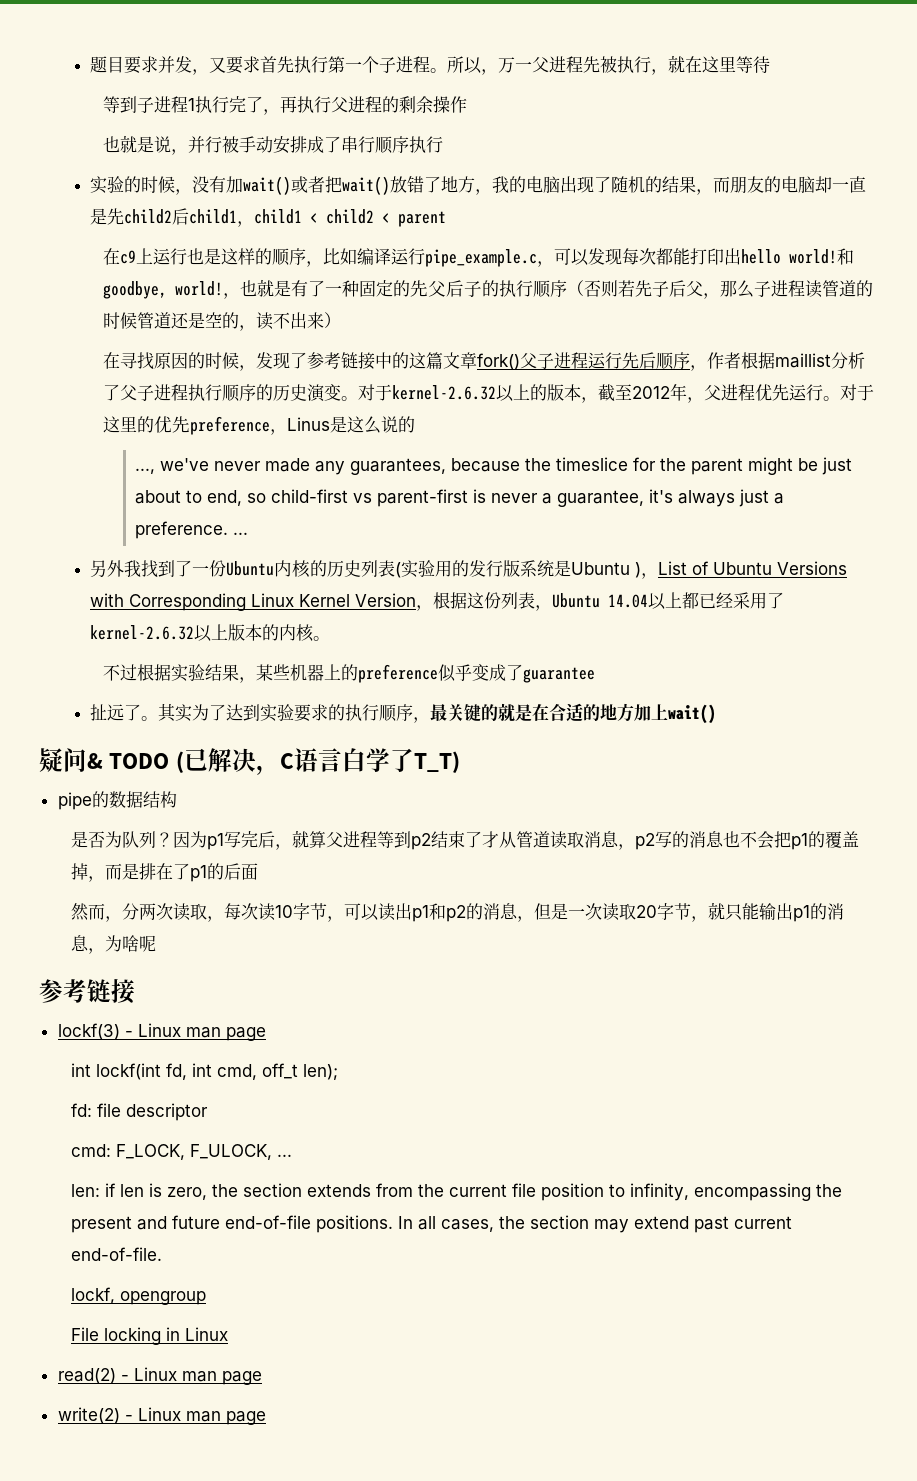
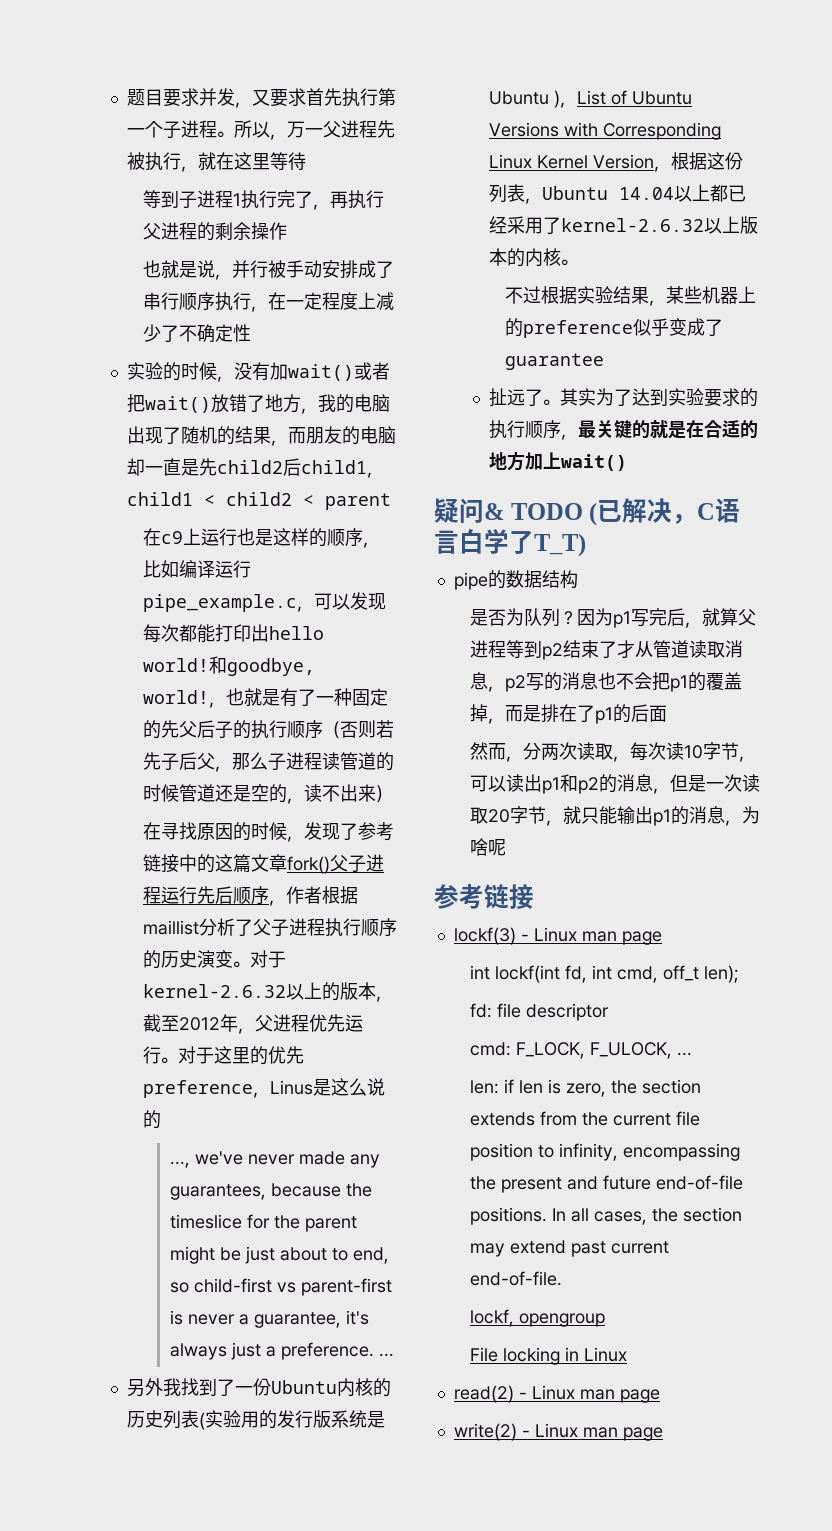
(444, 144) none -> [251,292,395,312] [143,324,252,343] ，在一定程度上减少了不确定性

